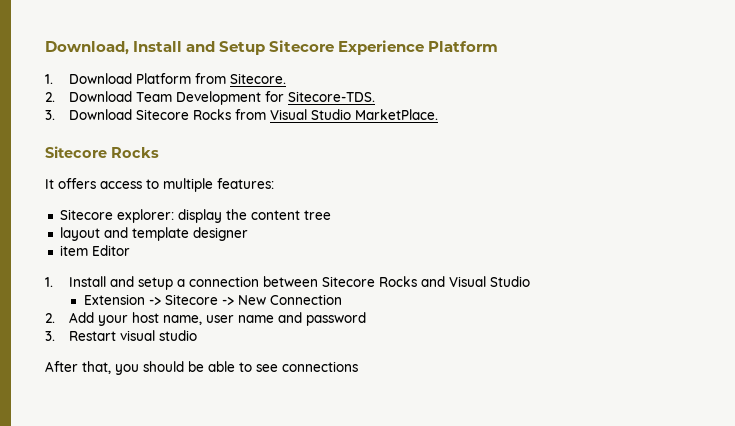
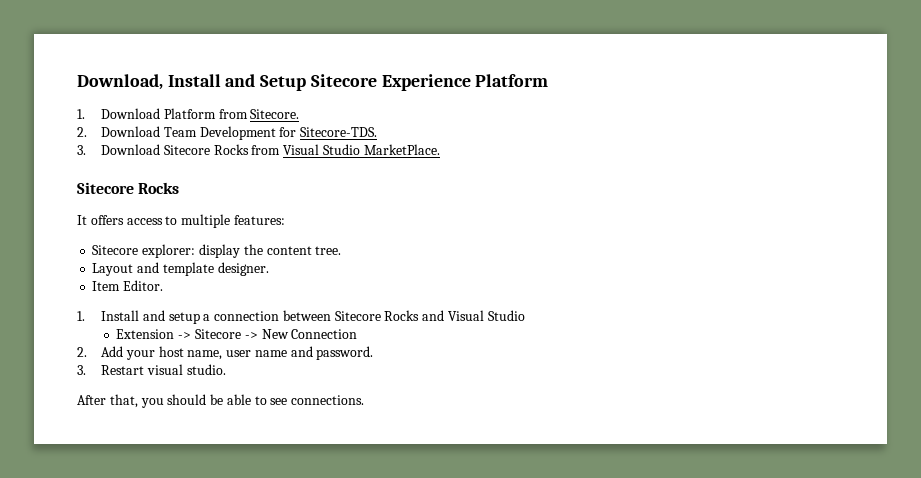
[303,210,331,220] [59,227,248,241] [59,245,130,256] tree // layout and template designer // item Editor -> [315,246,342,255] [92,262,269,276] [92,280,164,291] tree. // Layout and template designer. // Item Editor.
[305,312,366,326] password -> [316,346,374,360] password.
[158,330,197,341] studio -> [186,364,226,375] studio.
[282,361,358,372] connections -> [291,395,365,405] connections.

